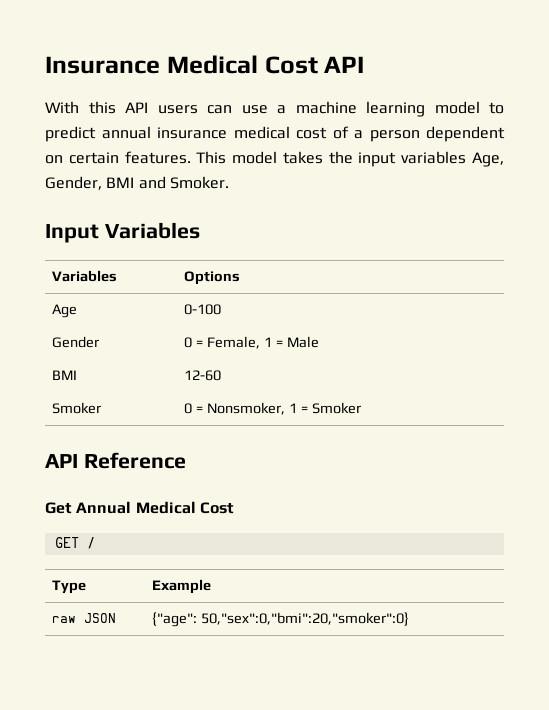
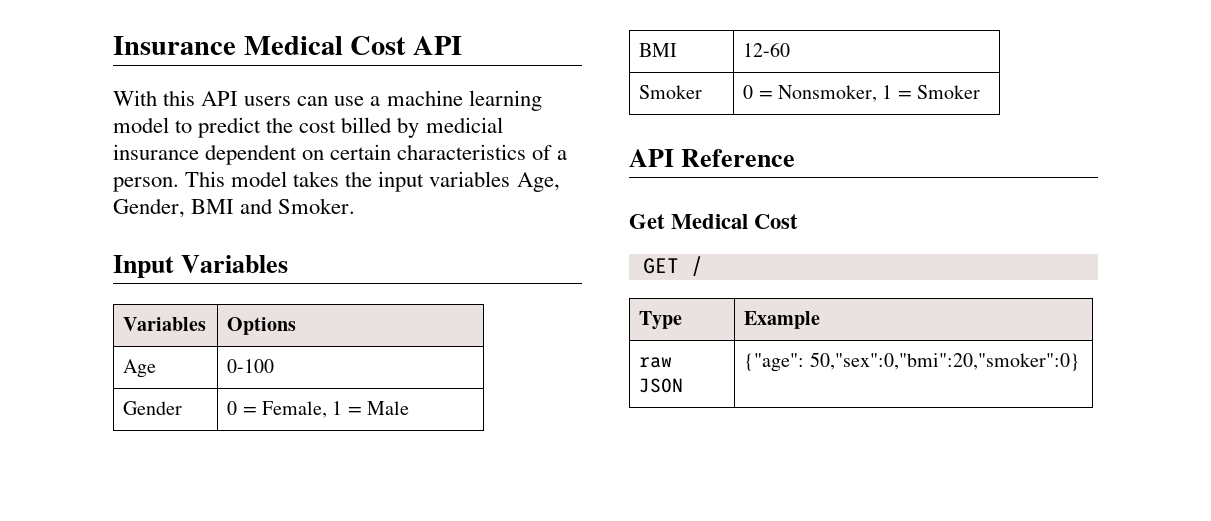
[101,126,505,142] [45,151,191,164] annual insurance medical cost of a person dependent on certain features. -> [266,117,503,138] [113,144,568,165] [113,177,179,192] the cost billed by medicial insurance dependent on certain characteristics of a person.
[76,501,132,514] Annual -> (665, 221) none

